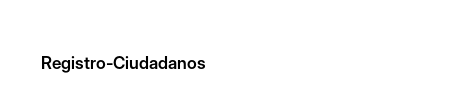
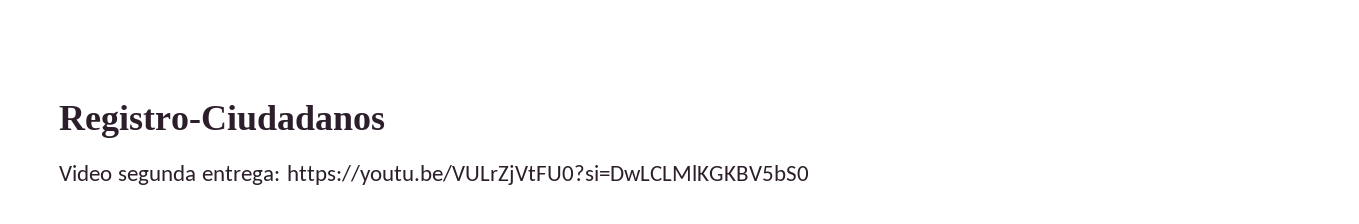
(206, 64) none -> [59,165,809,185] // Video segunda entrega: https://youtu.be/VULrZjVtFU0?si=DwLCLMlKGKBV5bS0

